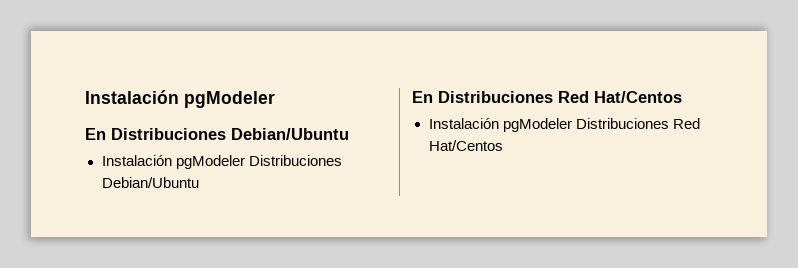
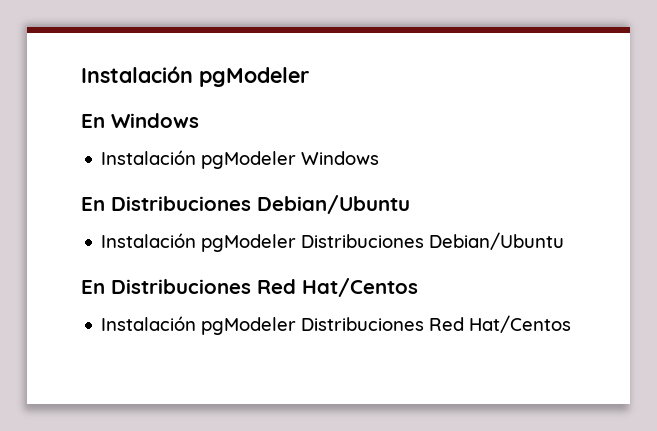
[85,90,275,108] Instalación pgModeler -> [81,66,309,87] [81,113,199,128] [101,150,380,169] Instalación pgModeler // En Windows // Instalación pgModeler Windows

